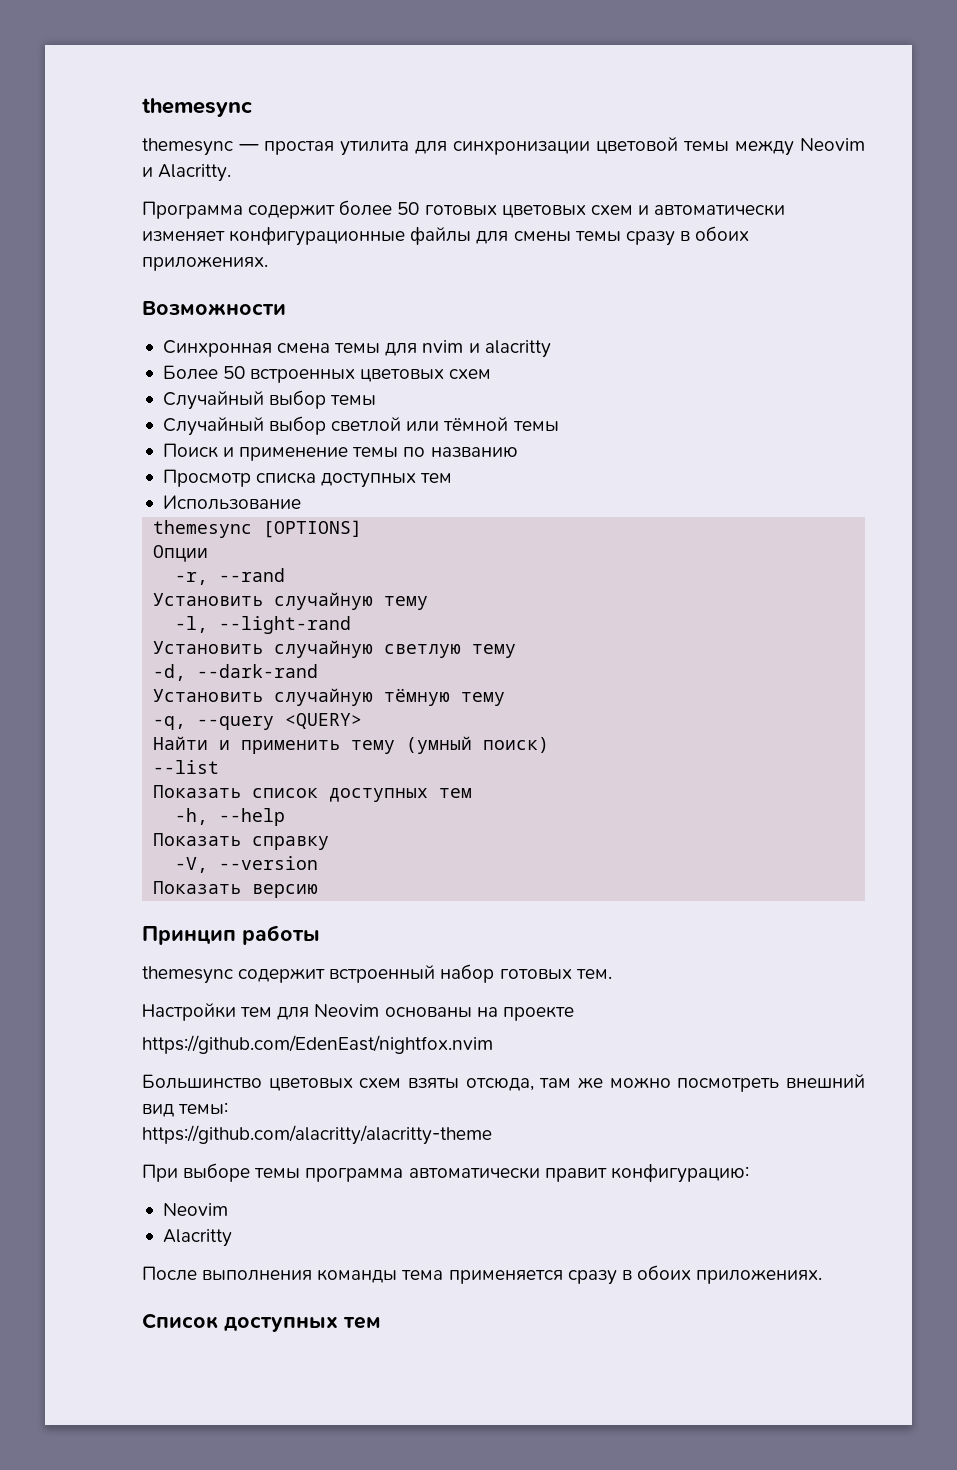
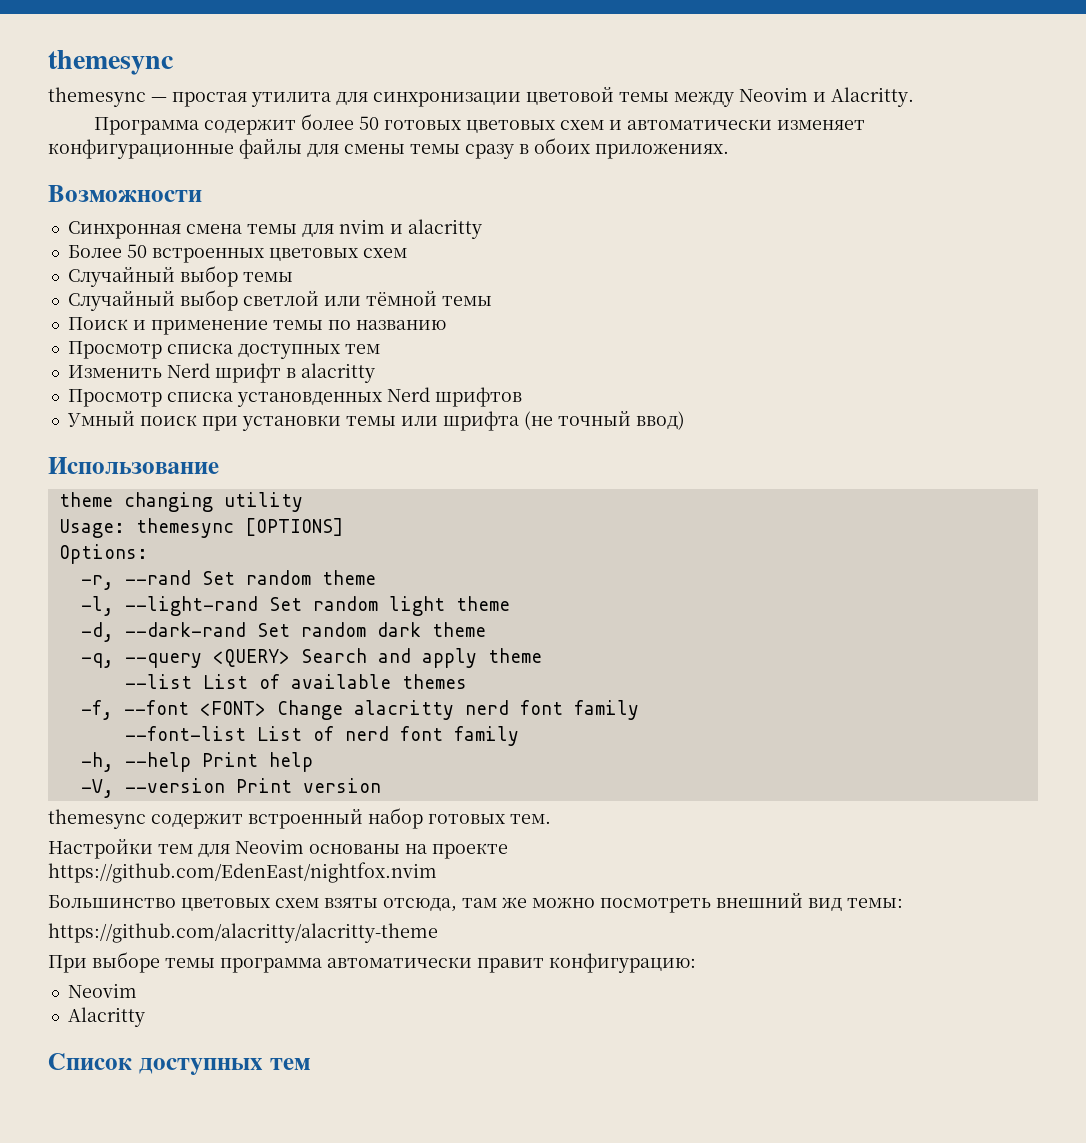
[162,495,301,510] Использование // -> [67,363,375,383] [67,387,522,407] [66,411,685,431] [48,457,219,474] [58,492,303,512] [58,519,125,538] Изменить Nerd шрифт в alacritty // Просмотр списка установденных Nerd шрифтов // Умный поиск при установки темы или шрифта (не точный ввод) // Использование // theme changing utility // Usage:
[153,545,209,562] Опции -> [58,544,148,564] Options:
[153,592,429,610] // Установить случайную тему -> [201,570,376,585] Set random theme
[153,640,517,658] [153,664,319,681] [153,688,506,706] [153,713,363,730] [153,736,550,754] [153,760,220,774] [153,785,473,802] // Установить случайную светлую тему // -d, --dark-rand // Установить случайную тёмную тему // -q, --query <QUERY> // Найти и применить тему (умный поиск) // --list // Показать список доступных тем -> [268,596,510,616] [80,622,486,642] [80,648,542,668] [124,674,467,689] [80,700,639,720] [124,726,519,746] Set random light theme // -d, --dark-rand Set random dark theme // -q, --query <QUERY> Search and apply theme // --list List of available themes // -f, --font <FONT> Change alacritty nerd font family // --font-list List of nerd font family
[153,833,330,850] // Показать справку -> [201,752,313,772] Print help
[153,881,319,898] [142,925,320,945] // Показать версию // Принцип работы -> [235,778,381,793] Print version
[142,1265,823,1285] // После выполнения команды тема применяется сразу в обоих приложениях. -> (145, 1017) none

